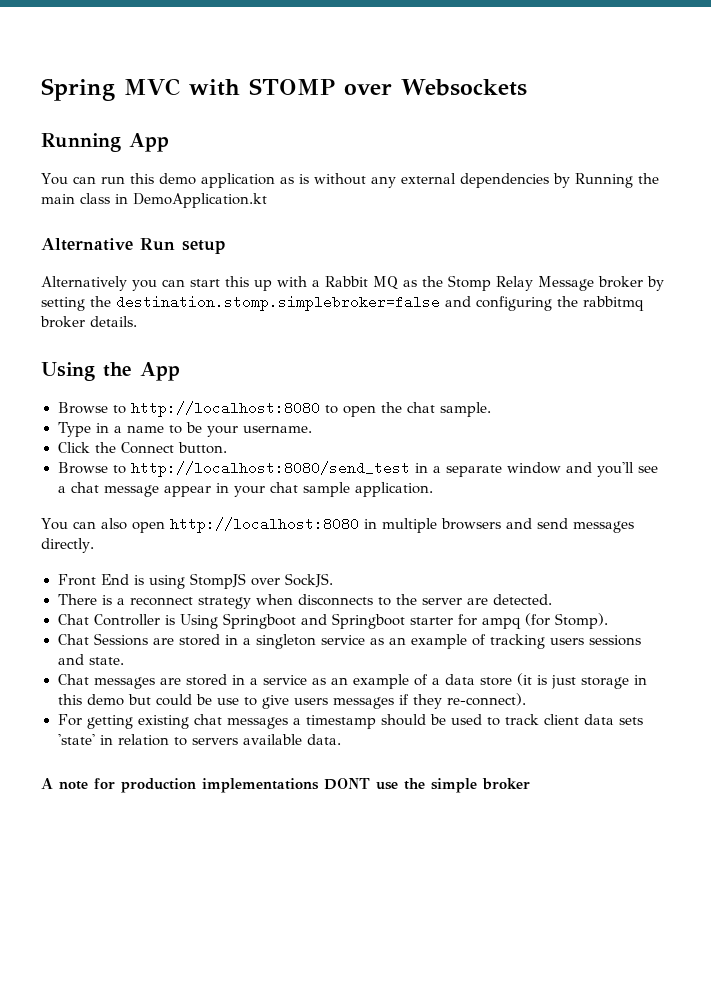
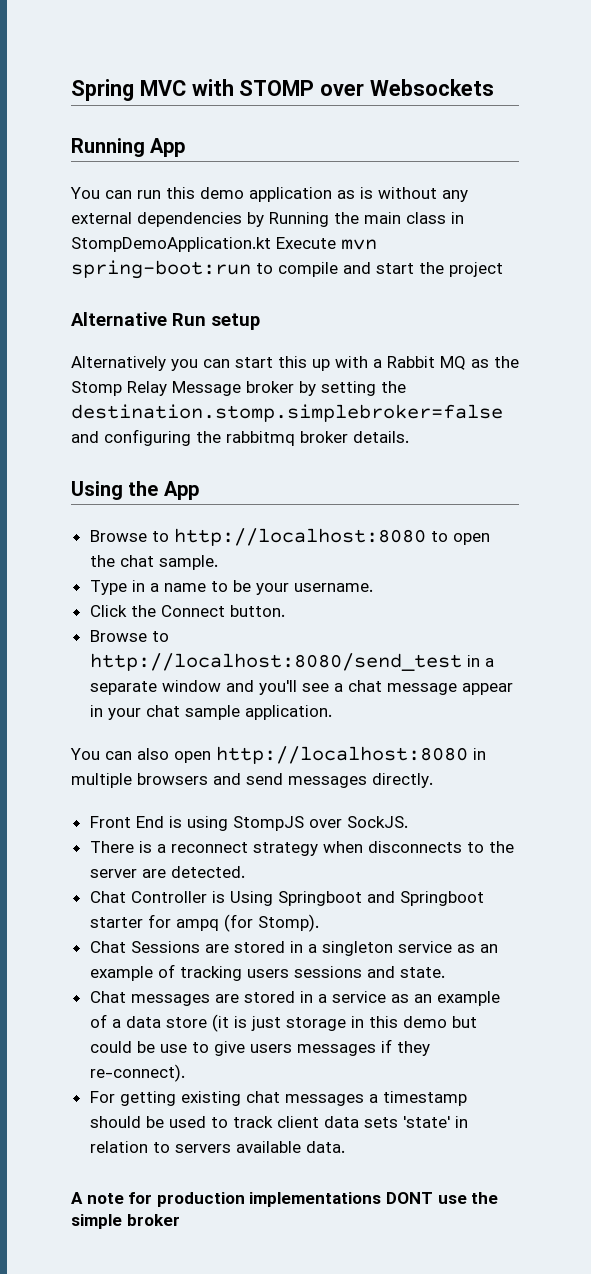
[133,193,267,208] DemoApplication.kt -> [71,237,377,252] [71,260,503,279] StompDemoApplication.kt Execute mvn spring-boot:run to compile and start the project

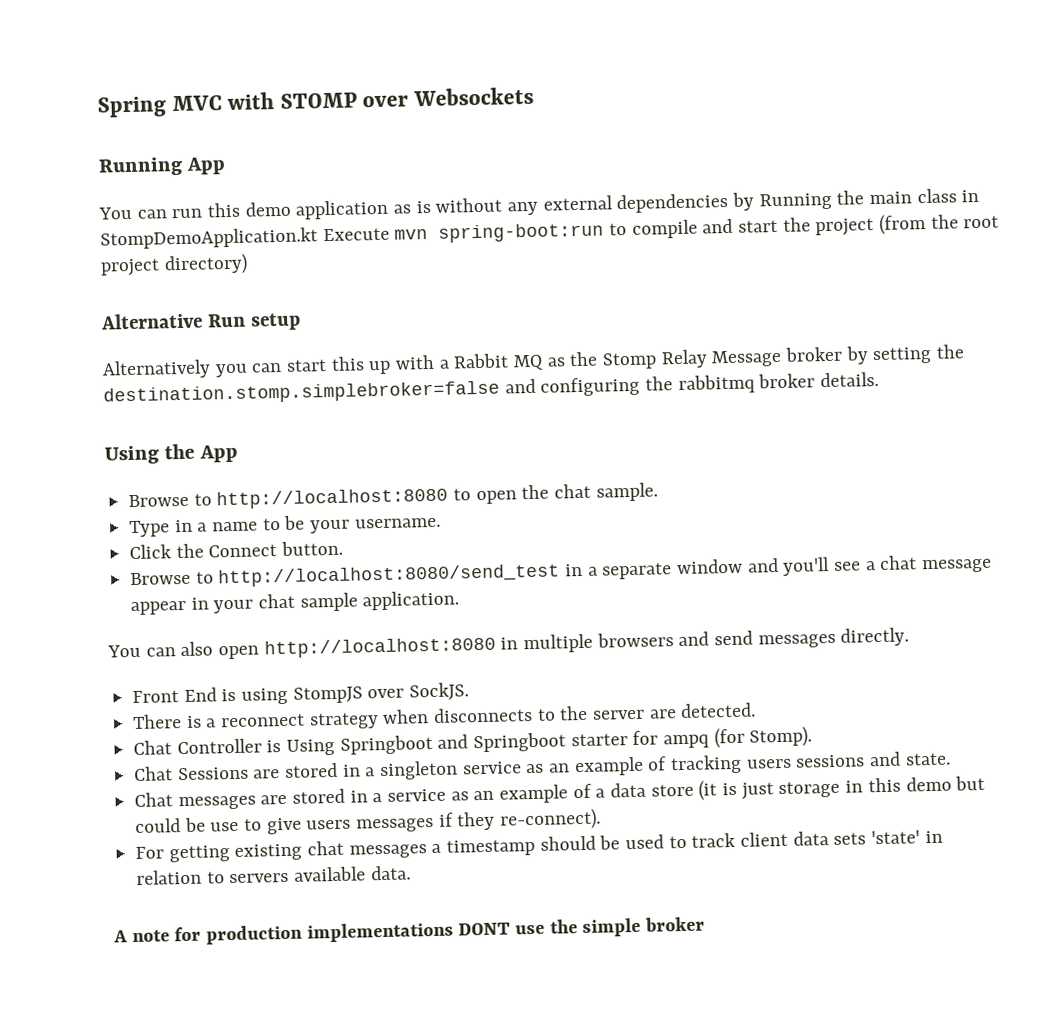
(503, 269) none -> [879,213,1000,235] [100,253,248,277] (from the root project directory)

